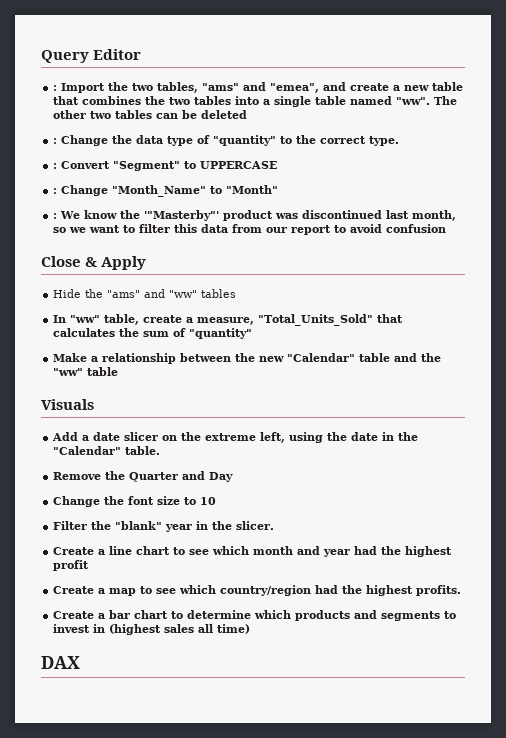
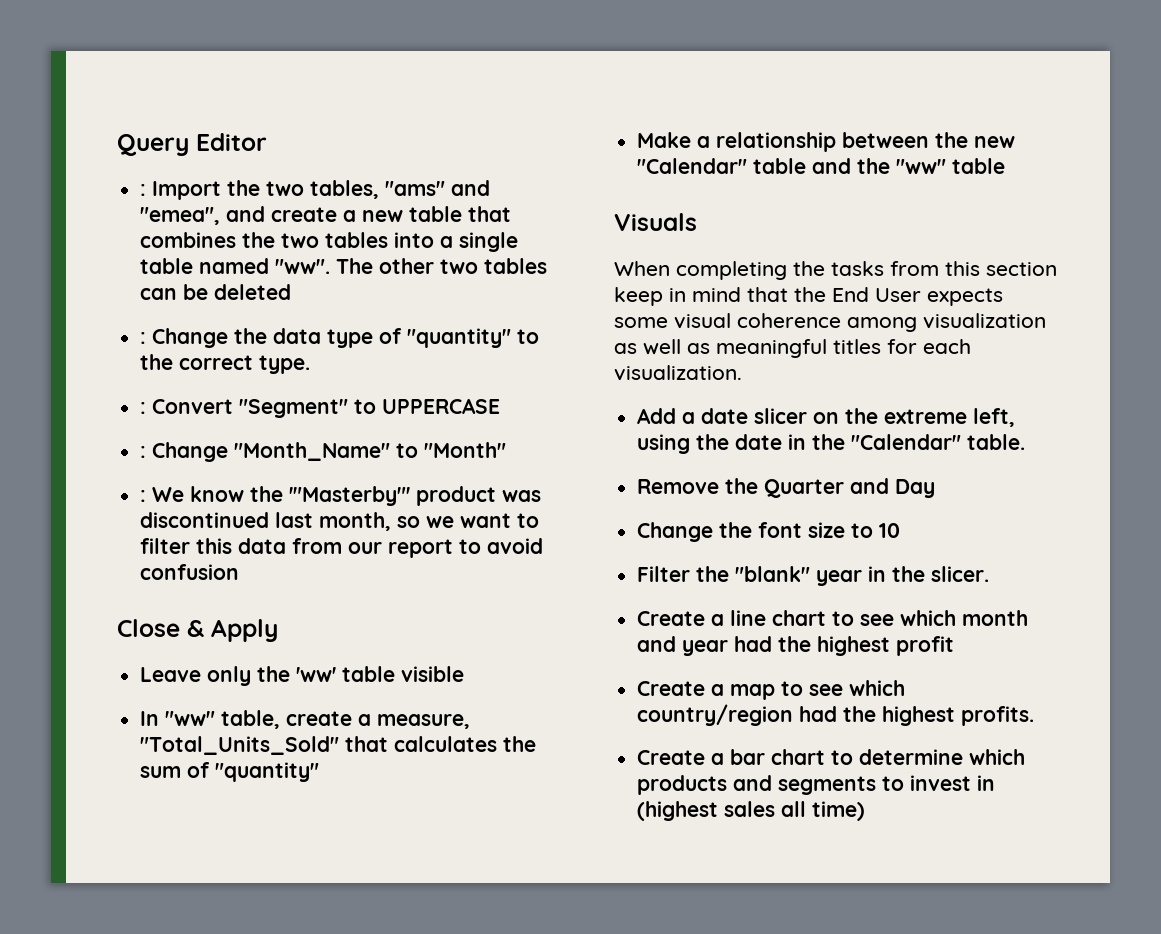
[53,289,237,298] Hide the "ams" and "ww" tables -> [140,666,465,686] Leave only the 'ww' table visible
(94, 404) none -> [614,261,1057,280] [614,287,1003,306] [614,313,1046,332] [614,339,971,358] [614,365,742,381] // When completing the tasks from this section keep in mind that the End User expects some visual coherence among visualization as well as meaningful titles for each visualization.
[41,656,80,669] // DAX -> (866, 811) none

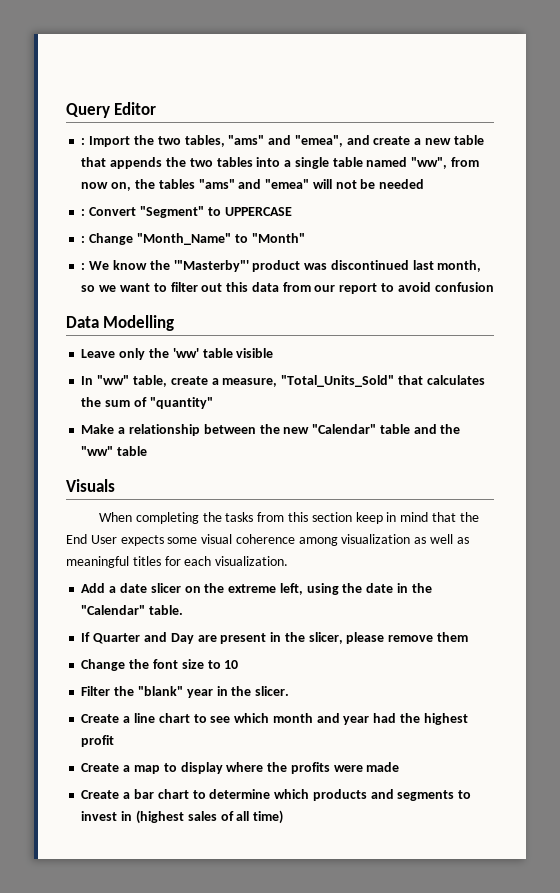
[140,232,237,248] combines -> [110,157,163,169] appends
[275,258,548,274] [140,284,292,300] [140,328,540,348] [140,354,311,374] "ww". The other two tables can be deleted // : Change the data type of "quantity" to the correct type. -> [411,157,479,169] [81,179,425,191] "ww", from now on, the tables "ams" and "emea" will not be needed
(191, 546) none -> [201,283,223,292] out
[117,619,278,642] Close & Apply -> [66,315,175,331] Data Modelling
[637,478,759,494] Remove the -> [81,632,91,642] If
(936, 488) none -> [197,632,468,644] are present in the slicer, please remove them
[809,680,906,696] [637,704,1035,726] see which country/region had the highest profits. -> [180,762,400,774] display where the profits were made
(776, 809) none -> [220,811,234,821] of

